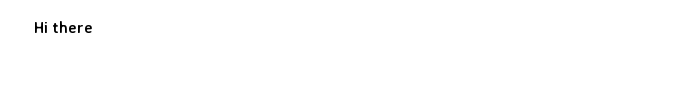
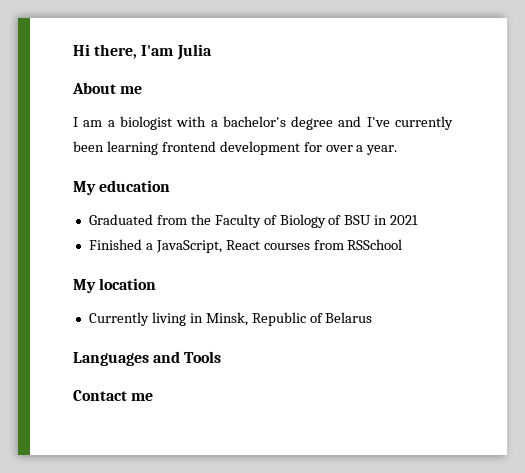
[52,21,94,33] there -> [94,44,212,60] [72,82,143,94] [73,116,454,130] [73,141,398,155] [73,180,171,195] [88,214,419,228] [88,239,403,253] [73,278,157,293] [88,312,373,326] [73,351,222,366] [73,390,154,401] there, I'am Julia // About me // I am a biologist with a bachelor's degree and I've currently been learning frontend development for over a year. // My education // Graduated from the Faculty of Biology of BSU in 2021 // Finished a JavaScript, React courses from RSSchool // My location // Currently living in Minsk, Republic of Belarus // Languages and Tools // Contact me

